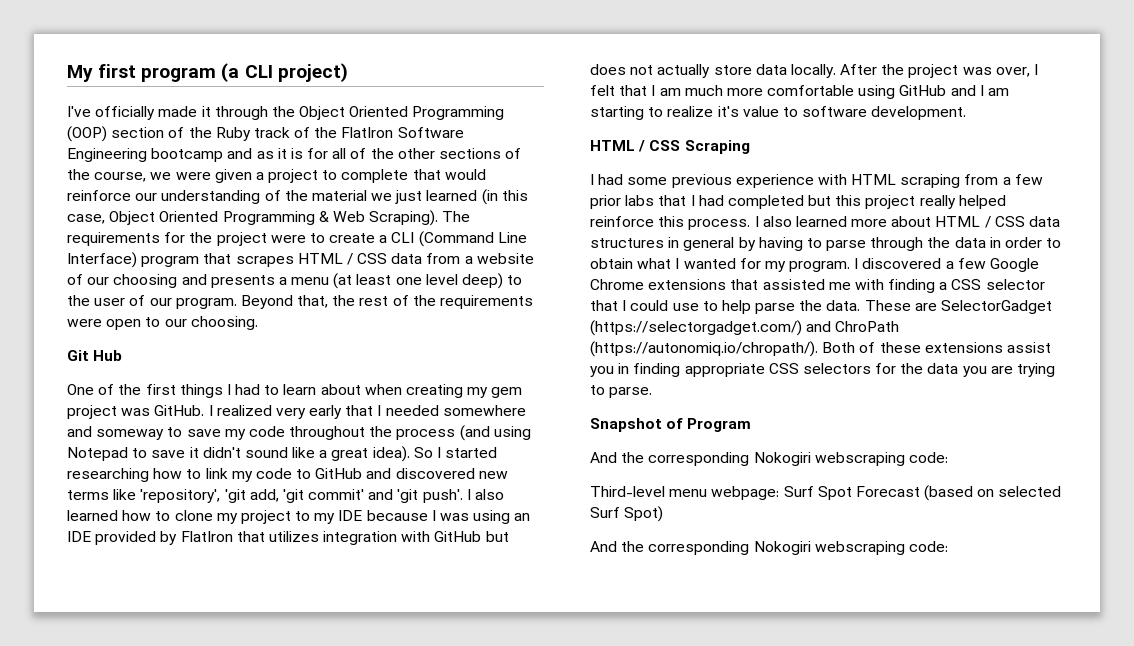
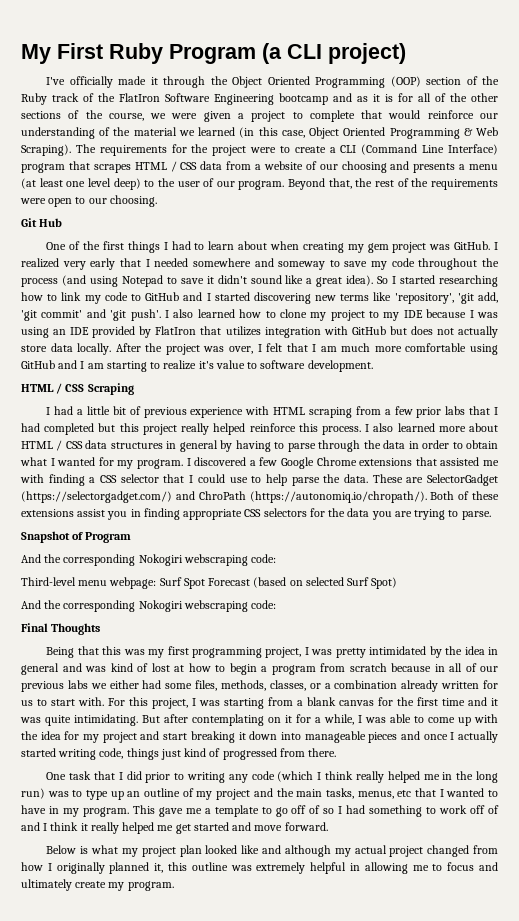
[98,64,217,82] first program -> [57,43,256,64] First Ruby Program
[395,190,423,204] just -> (195, 133) none
[395,468,475,479] discovered -> [206,292,311,304] I started discovering
[627,177,668,185] some -> [77,406,141,415] a little bit of
(948, 546) none -> [21,623,101,635] [46,646,498,658] [21,663,498,675] [21,680,498,692] [21,697,498,709] [20,714,498,726] [21,731,498,743] [21,748,337,760] [46,771,499,783] [21,788,498,800] [21,805,499,817] [21,822,328,834] [46,845,499,857] [21,862,499,874] [21,879,174,891] // Final Thoughts // Being that this was my first programming project, I was pretty intimidated by the idea in general and was kind of lost at how to begin a program from scratch because in all of our previous labs we either had some files, methods, classes, or a combination already written for us to start with. For this project, I was starting from a blank canvas for the first time and it was quite intimidating. But after contemplating on it for a while, I was able to come up with the idea for my project and start breaking it down into manageable pieces and once I actually started writing code, things just kind of progressed from there. // One task that I did prior to writing any code (which I think really helped me in the long run) was to type up an outline of my project and the main tasks, menus, etc that I wanted to have in my program. This gave me a template to go off of so I had something to work off of and I think it really helped me get started and move forward. // Below is what my project plan looked like and although my actual project changed from how I originally planned it, this outline was extremely helpful in allowing me to focus and ultimately create my program.

